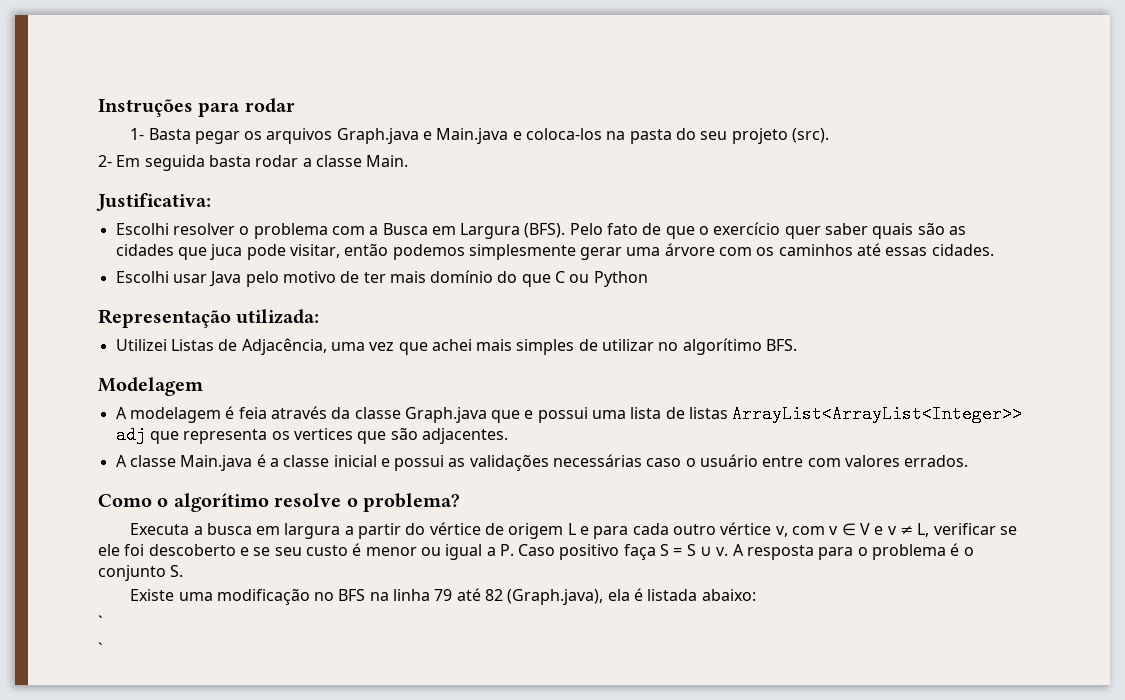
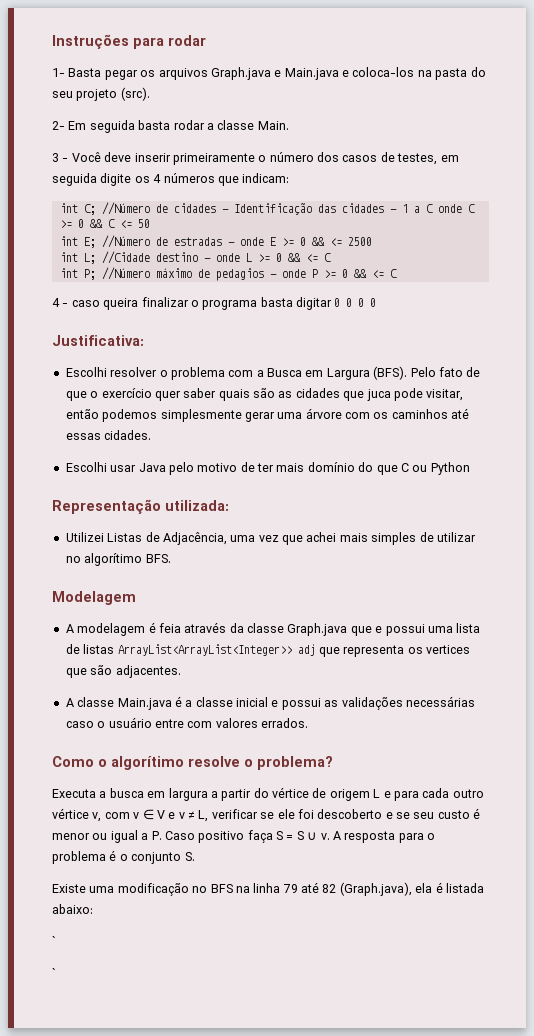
(409, 161) none -> [52,152,459,165] [52,173,290,186] [59,202,475,215] [59,219,150,228] [59,235,372,248] [59,251,331,264] [59,267,397,281] [52,297,377,310] // 3 - Você deve inserir primeiramente o número dos casos de testes, em seguida digite os 4 números que indicam: // int C; //Número de cidades - Identificação das cidades - 1 a C onde C >= 0 && C <= 50 // int E; //Número de estradas - onde E >= 0 && <= 2500 // int L; //Cidade destino - onde L >= 0 && <= C // int P; //Número máximo de pedagios - onde P >= 0 && <= C // 4 - caso queira finalizar o programa basta digitar 0 0 0 0

